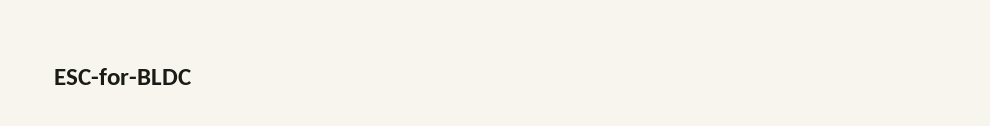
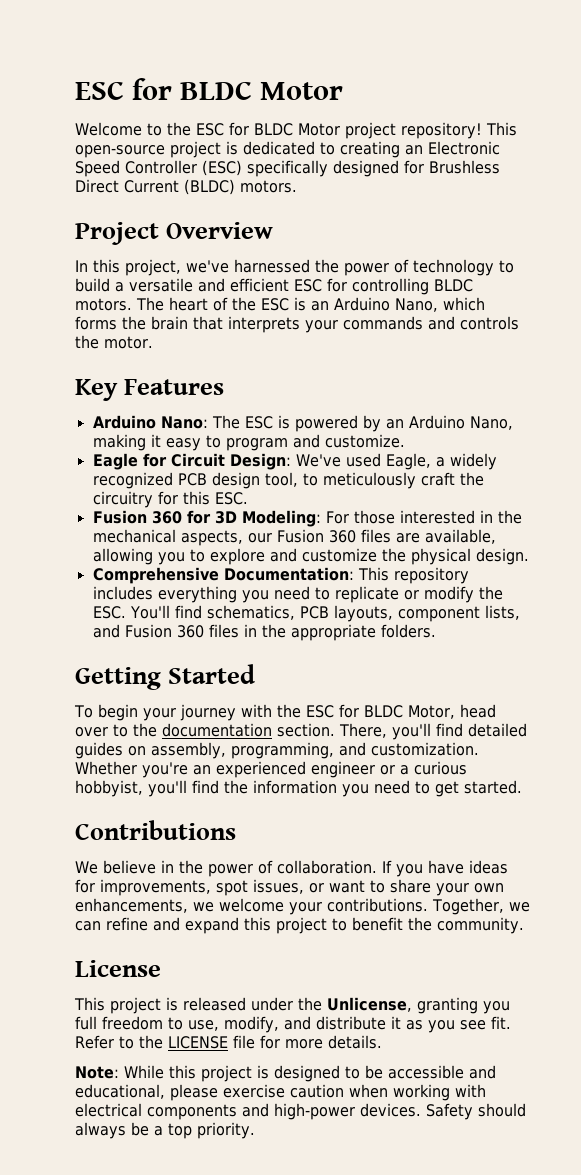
[54,68,191,85] ESC-for-BLDC -> [75,78,343,100] [75,122,517,139] [75,141,500,158] [75,160,500,177] [75,179,297,195] [75,222,273,245] [75,259,514,276] [75,278,473,295] [75,297,485,312] [75,316,519,333] [75,335,153,349] [75,379,224,401] [92,415,513,432] [92,434,405,451] [92,453,497,470] [92,472,484,489] [92,491,248,508] [92,510,522,527] [92,529,496,546] [92,548,529,565] [92,567,469,584] [92,586,503,603] [92,605,520,622] [92,624,436,641] [75,664,255,690] [74,704,496,721] [75,723,527,740] [75,742,479,759] [75,761,467,778] [75,780,522,797] [75,820,236,840] [75,860,508,877] [75,879,504,896] [75,898,530,915] [75,917,524,934] [75,960,161,977] [74,997,510,1014] [75,1016,511,1033] [75,1035,382,1049] [75,1065,496,1082] [75,1084,486,1101] [75,1103,526,1120] [75,1122,255,1139] ESC for BLDC Motor // Welcome to the ESC for BLDC Motor project repository! This open-source project is dedicated to creating an Electronic Speed Controller (ESC) specifically designed for Brushless Direct Current (BLDC) motors. // Project Overview // In this project, we've harnessed the power of technology to build a versatile and efficient ESC for controlling BLDC motors. The heart of the ESC is an Arduino Nano, which forms the brain that interprets your commands and controls the motor. // Key Features // Arduino Nano: The ESC is powered by an Arduino Nano, making it easy to program and customize. // Eagle for Circuit Design: We've used Eagle, a widely recognized PCB design tool, to meticulously craft the circuitry for this ESC. // Fusion 360 for 3D Modeling: For those interested in the mechanical aspects, our Fusion 360 files are available, allowing you to explore and customize the physical design. // Comprehensive Documentation: This repository includes everything you need to replicate or modify the ESC. You'll find schematics, PCB layouts, component lists, and Fusion 360 files in the appropriate folders. // Getting Started // To begin your journey with the ESC for BLDC Motor, head over to the documentation section. There, you'll find detailed guides on assembly, programming, and customization. Whether you're an experienced engineer or a curious hobbyist, you'll find the information you need to get started. // Contributions // We believe in the power of collaboration. If you have ideas for improvements, spot issues, or want to share your own enhancements, we welcome your contributions. Together, we can refine and expand this project to benefit the community. // License // This project is released under the Unlicense, granting you full freedom to use, modify, and distribute it as you see fit. Refer to the LICENSE file for more details. // Note: While this project is designed to be accessible and educational, please exercise caution when working with electrical components and high-power devices. Safety should always be a top priority.

